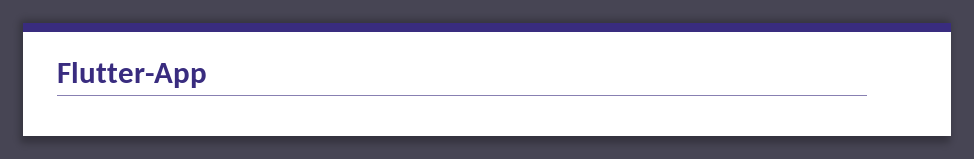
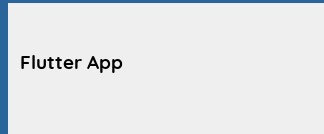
[57,62,207,88] Flutter-App -> [20,55,124,73] Flutter App

